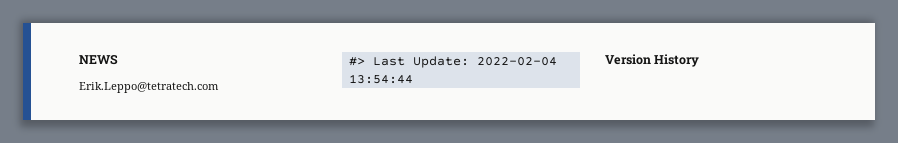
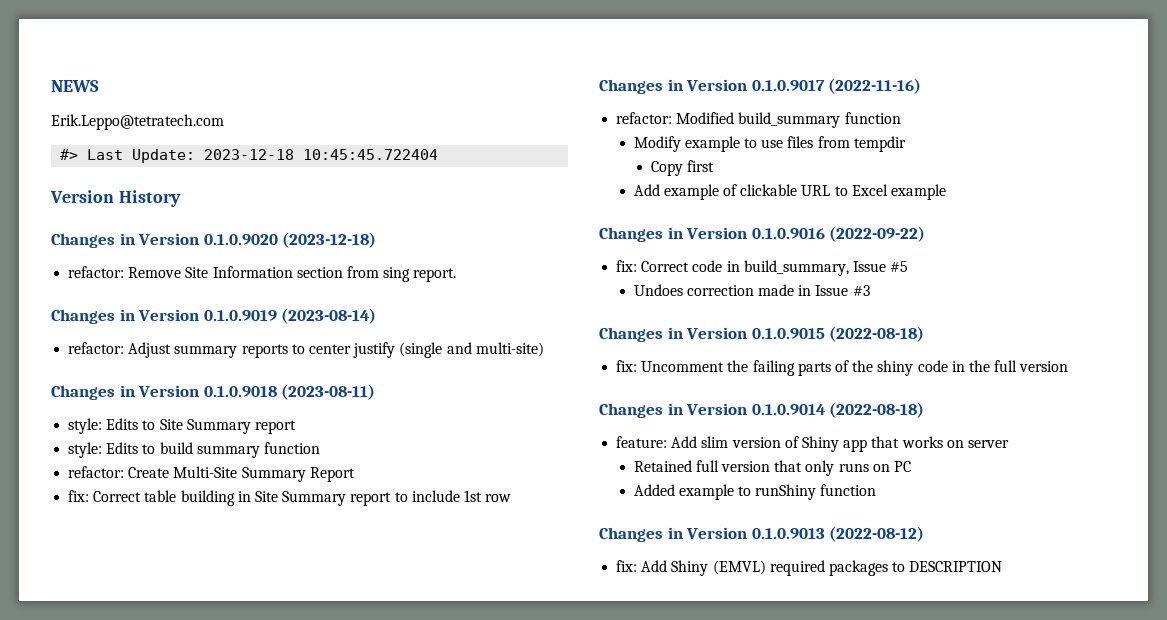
[476,57,557,66] [348,74,413,84] 2022-02-04 13:54:44 -> [204,149,439,160] 2023-12-18 10:45:45.722404
(700, 60) none -> [51,232,377,248] [68,266,457,282] [51,308,377,324] [68,342,544,358] [51,384,376,400] [68,418,296,434] [68,442,320,458] [68,466,355,482] [68,490,512,506] [599,78,922,94] [616,112,901,128] [633,136,906,152] [651,160,715,176] [633,184,946,200] [599,226,926,242] [616,260,909,276] [633,284,870,296] [599,326,925,342] [616,360,1069,376] [599,402,925,418] [616,436,1009,452] [633,460,911,476] [633,484,877,500] [599,526,925,542] [616,560,1003,576] // Changes in Version 0.1.0.9020 (2023-12-18) // refactor: Remove Site Information section from sing report. // Changes in Version 0.1.0.9019 (2023-08-14) // refactor: Adjust summary reports to center justify (single and multi-site) // Changes in Version 0.1.0.9018 (2023-08-11) // style: Edits to Site Summary report // style: Edits to build summary function // refactor: Create Multi-Site Summary Report // fix: Correct table building in Site Summary report to include 1st row // Changes in Version 0.1.0.9017 (2022-11-16) // refactor: Modified build_summary function // Modify example to use files from tempdir // Copy first // Add example of clickable URL to Excel example // Changes in Version 0.1.0.9016 (2022-09-22) // fix: Correct code in build_summary, Issue #5 // Undoes correction made in Issue #3 // Changes in Version 0.1.0.9015 (2022-08-18) // fix: Uncomment the failing parts of the shiny code in the full version // Changes in Version 0.1.0.9014 (2022-08-18) // feature: Add slim version of Shiny app that works on server // Retained full version that only runs on PC // Added example to runShiny function // Changes in Version 0.1.0.9013 (2022-08-12) // fix: Add Shiny (EMVL) required packages to DESCRIPTION

